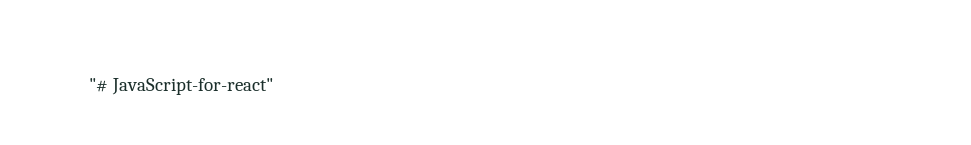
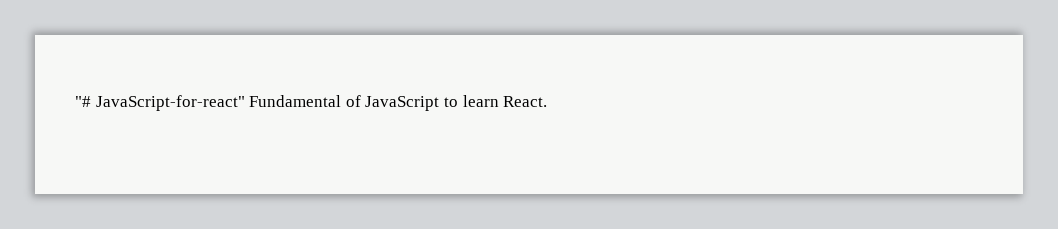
(274, 86) none -> [249,95,548,111] Fundamental of JavaScript to learn React.

